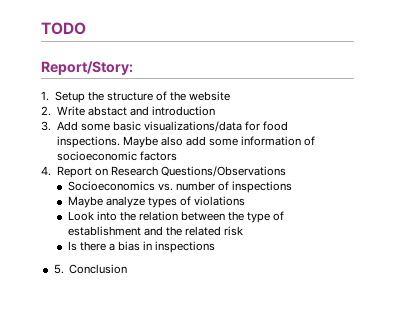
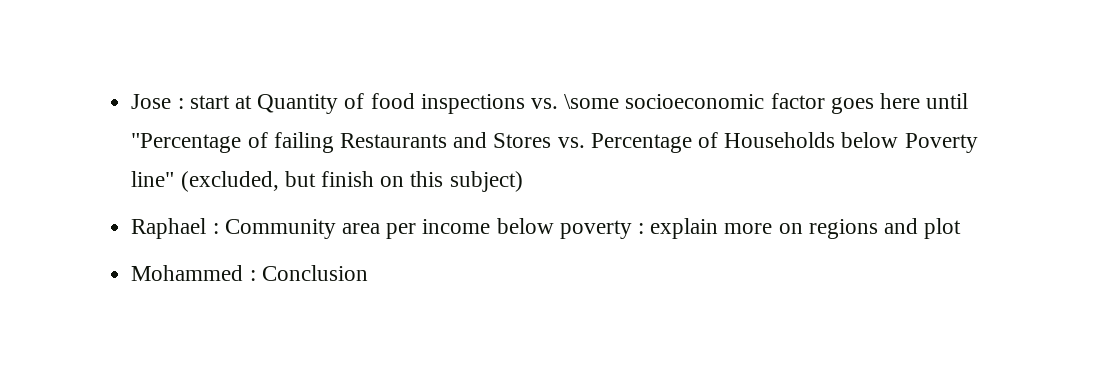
[41,22,86,35] [41,61,133,75] [41,91,231,103] [41,106,216,116] [41,121,289,132] [56,136,316,148] [56,151,177,161] [41,166,287,178] [67,181,292,193] [67,196,245,208] [67,211,285,223] [67,226,243,236] [67,241,216,253] [53,264,64,274] TODO // Report/Story: // 1. Setup the structure of the website // 2. Write abstact and introduction // 3. Add some basic visualizations/data for food inspections. Maybe also add some information of socioeconomic factors // 4. Report on Research Questions/Observations // Socioeconomics vs. number of inspections // Maybe analyze types of violations // Look into the relation between the type of establishment and the related risk // Is there a bias in inspections // 5. -> [131,93,969,114] [131,132,978,153] [131,171,523,192] [131,218,962,239] [131,265,256,281] Jose : start at Quantity of food inspections vs. \some socioeconomic factor goes here until "Percentage of failing Restaurants and Stores vs. Percentage of Households below Poverty line" (excluded, but finish on this subject) // Raphael : Community area per income below poverty : explain more on regions and plot // Mohammed :

